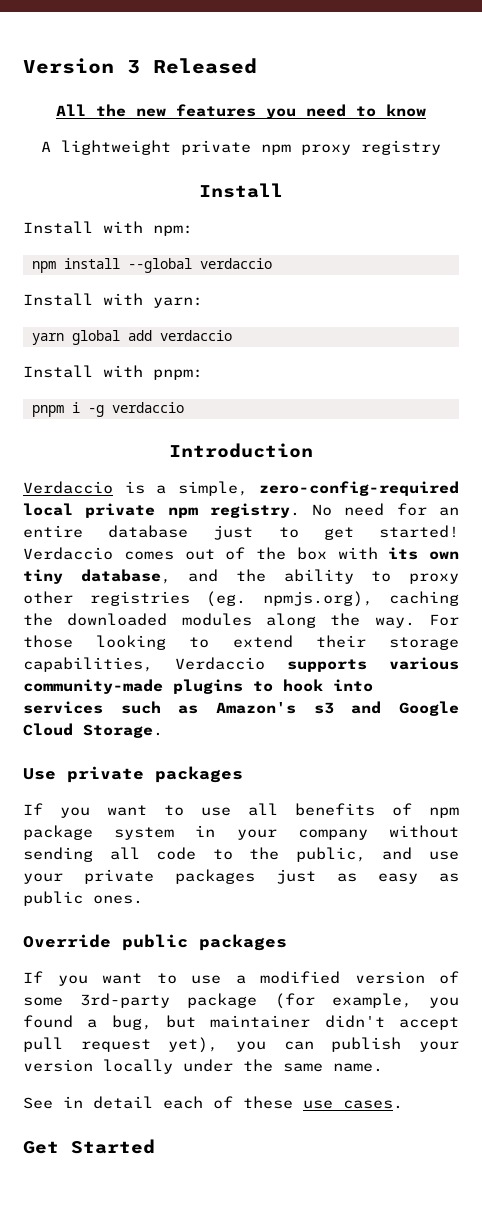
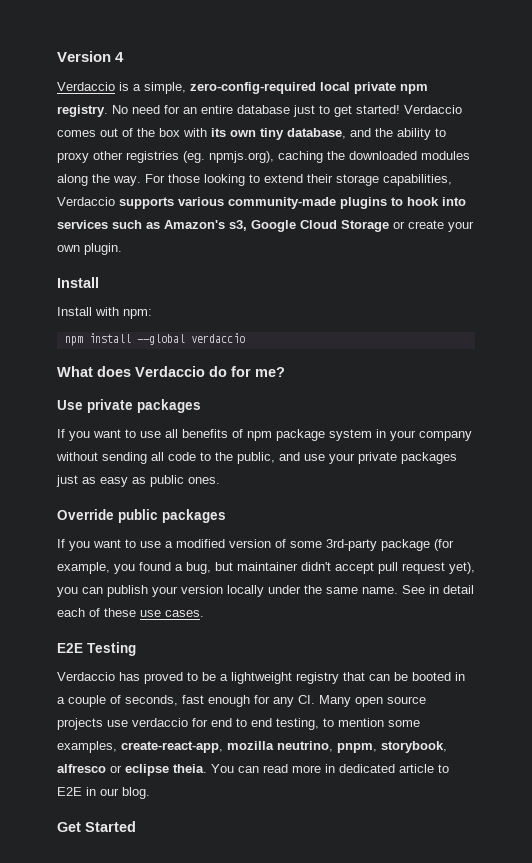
[127,58,257,74] [56,104,426,119] [41,140,441,155] [199,183,283,198] [23,221,193,236] [31,258,272,273] [23,293,203,308] [31,330,232,345] [23,365,203,380] [31,402,184,417] [169,443,313,458] 3 Released // All the new features you need to know // A lightweight private npm proxy registry // Install // Install with npm: // npm install --global verdaccio // Install with yarn: // yarn global add verdaccio // Install with pnpm: // pnpm i -g verdaccio // Introduction -> [115,52,125,62] 4
[313,701,460,716] [23,723,163,738] s3 and Google Cloud Storage. -> [229,220,474,232] [57,243,122,255] [57,277,99,288] [57,307,152,319] [64,333,245,346] [57,366,285,377] s3, Google Cloud Storage or create your own plugin. // Install // Install with npm: // npm install --global verdaccio // What does Verdaccio do for me?
(383, 1067) // -> (398, 590) none
(403, 1104) none -> [57,642,136,656] [57,672,465,684] [57,695,426,707] [57,718,420,730] [57,741,447,753] [57,764,449,776] [57,787,150,799] // E2E Testing // Verdaccio has proved to be a lightweight registry that can be booted in a couple of seconds, fast enough for any CI. Many open source projects use verdaccio for end to end testing, to mention some examples, create-react-app, mozilla neutrino, pnpm, storybook, alfresco or eclipse theia. You can read more in dedicated article to E2E in our blog.

